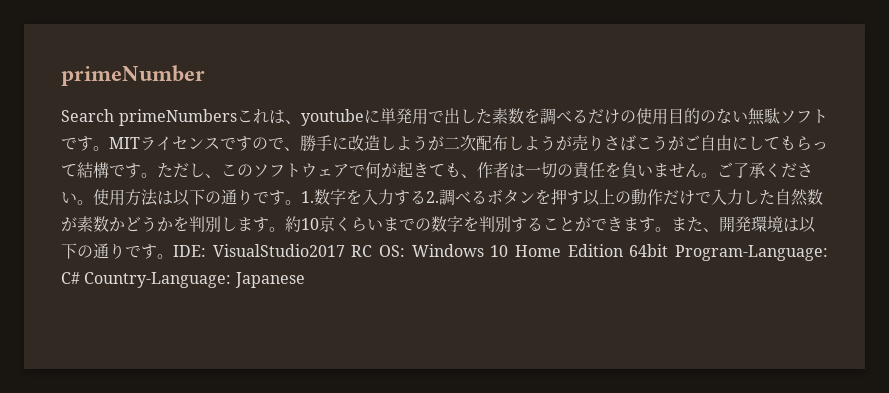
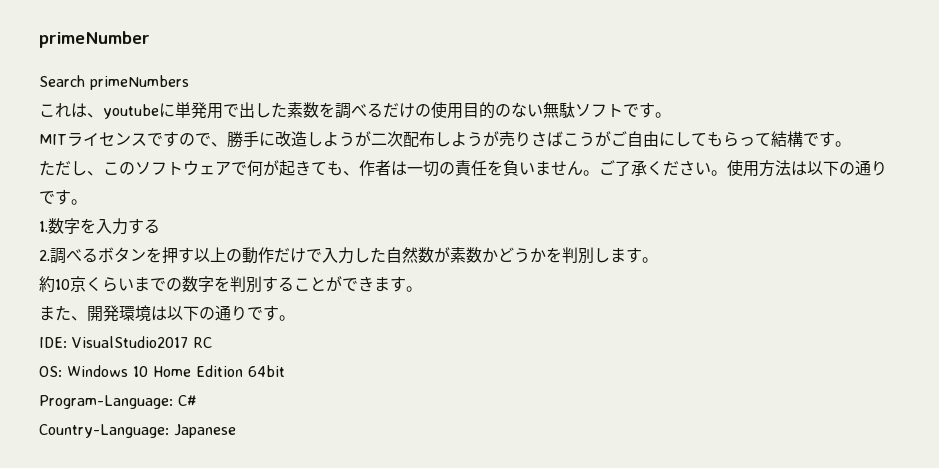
(238, 117) none -> (189, 82) //
(109, 148) none -> (671, 115) //
(157, 175) none -> (851, 144) //
(301, 202) none -> (87, 202) //
(426, 197) none -> (160, 226) //
(285, 229) none -> (658, 260) //
(671, 229) none -> (422, 289) //
(173, 256) none -> (295, 318) //
(373, 251) none -> (212, 342) //
(669, 250) none -> (285, 371) //
(80, 278) none -> (197, 400) //

